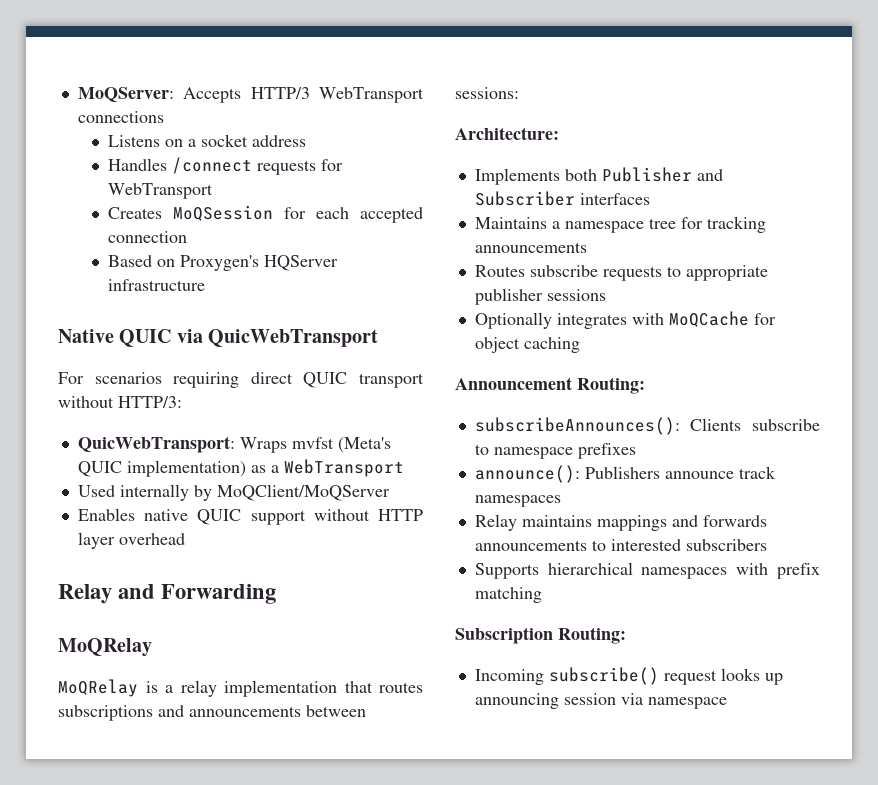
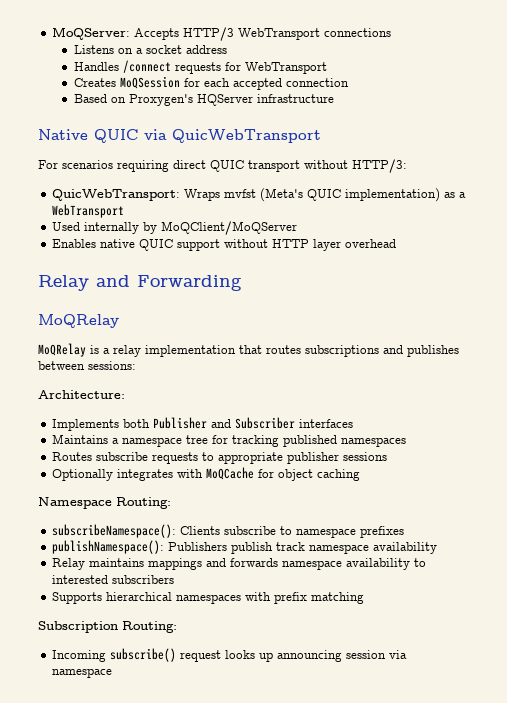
[189,706,301,717] announcements -> [407,345,459,357] publishes
[474,242,587,253] announcements -> [283,435,407,447] published namespaces
[455,377,645,394] [474,417,680,435] Announcement Routing: // subscribeAnnounces(): -> [38,497,171,509] [52,524,177,538] Namespace Routing: // subscribeNamespace():
[474,465,776,483] [474,495,561,507] announce(): Publishers announce track namespaces -> [52,540,438,554] publishNamespace(): Publishers publish track namespace availability
[474,540,587,551] announcements -> [282,558,411,570] namespace availability

